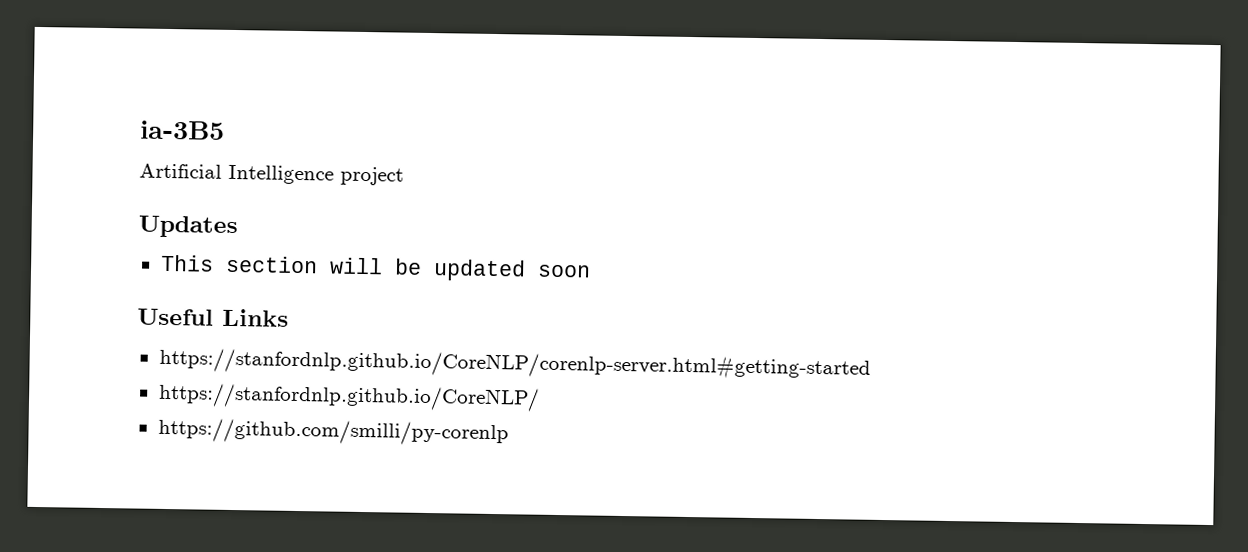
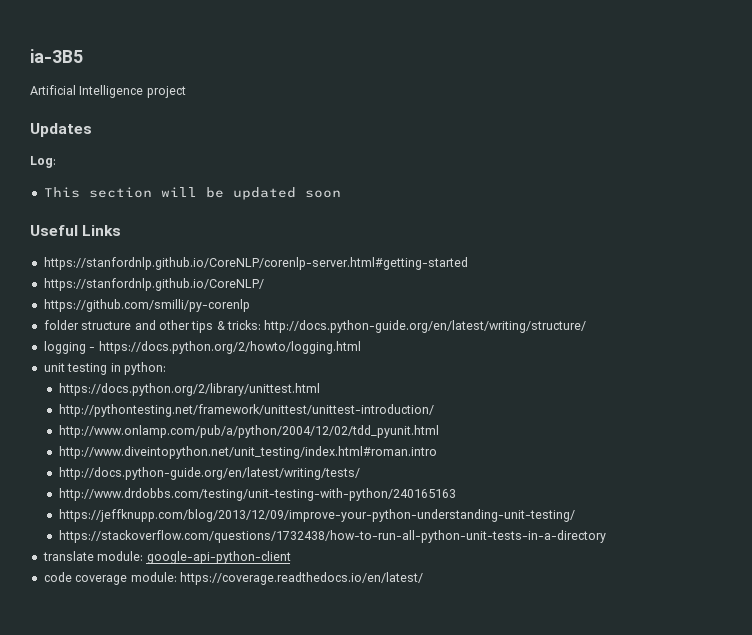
(238, 227) none -> [30,156,56,168] // Log:
(509, 432) none -> [43,320,587,333] [43,341,361,354] [43,362,166,375] [58,383,320,396] [58,404,434,417] [58,425,439,438] [58,446,437,459] [58,467,360,480] [58,488,456,501] [58,509,575,522] [58,530,606,543] [42,551,291,564] [43,572,423,585] // folder structure and other tips & tricks: http://docs.python-guide.org/en/latest/writing/structure/ // logging - https://docs.python.org/2/howto/logging.html // unit testing in python: // https://docs.python.org/2/library/unittest.html // http://pythontesting.net/framework/unittest/unittest-introduction/ // http://www.onlamp.com/pub/a/python/2004/12/02/tdd_pyunit.html // http://www.diveintopython.net/unit_testing/index.html#roman.intro // http://docs.python-guide.org/en/latest/writing/tests/ // http://www.drdobbs.com/testing/unit-testing-with-python/240165163 // https://jeffknupp.com/blog/2013/12/09/improve-your-python-understanding-unit-testing/ // https://stackoverflow.com/questions/1732438/how-to-run-all-python-unit-tests-in-a-directory // translate module: google-api-python-client // code coverage module: https://coverage.readthedocs.io/en/latest/

